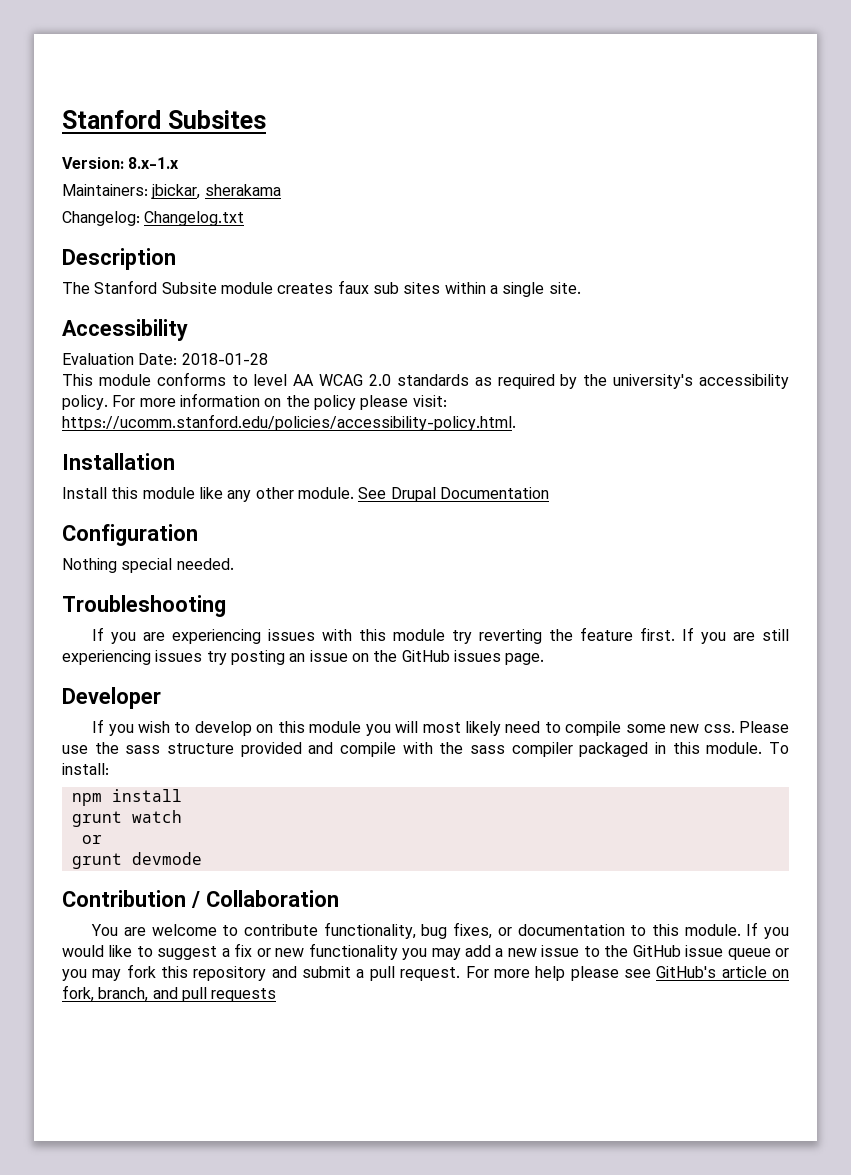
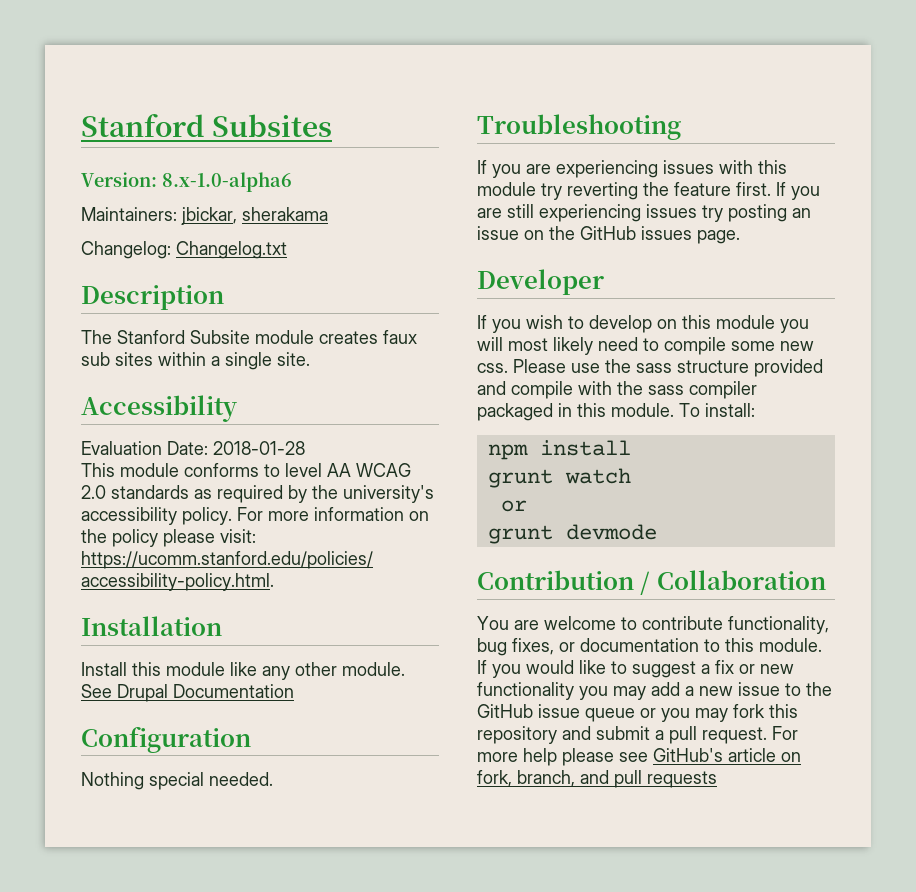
[128,157,180,169] 8.x-1.x -> [162,172,292,192] 8.x-1.0-alpha6

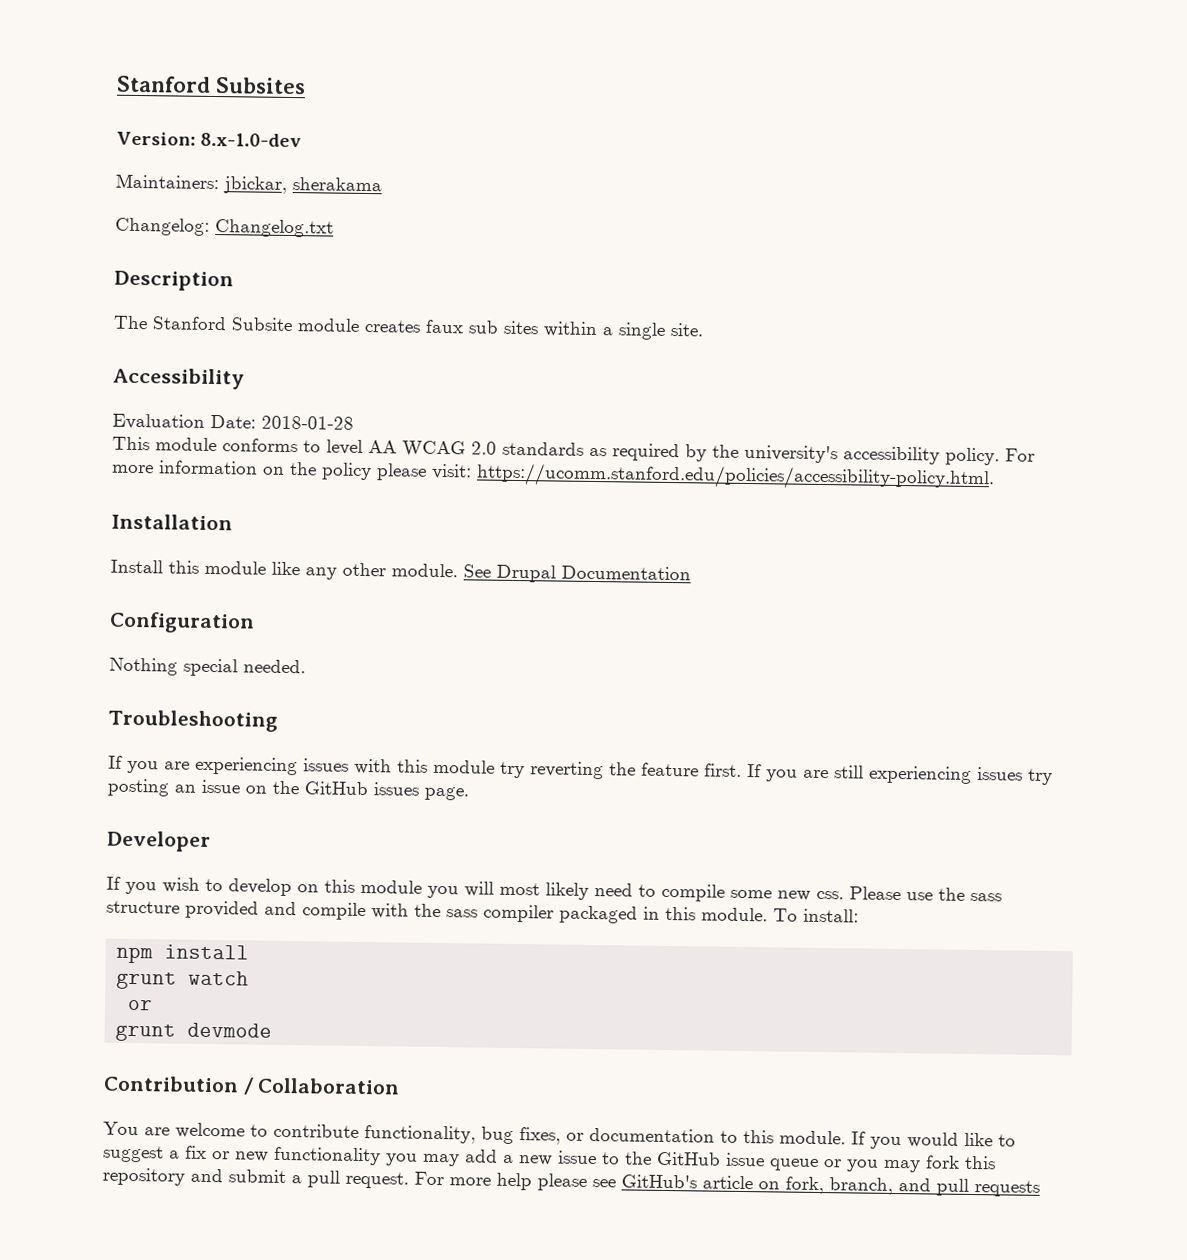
[162,172,292,192] 8.x-1.0-alpha6 -> [200,132,303,148] 8.x-1.0-dev

